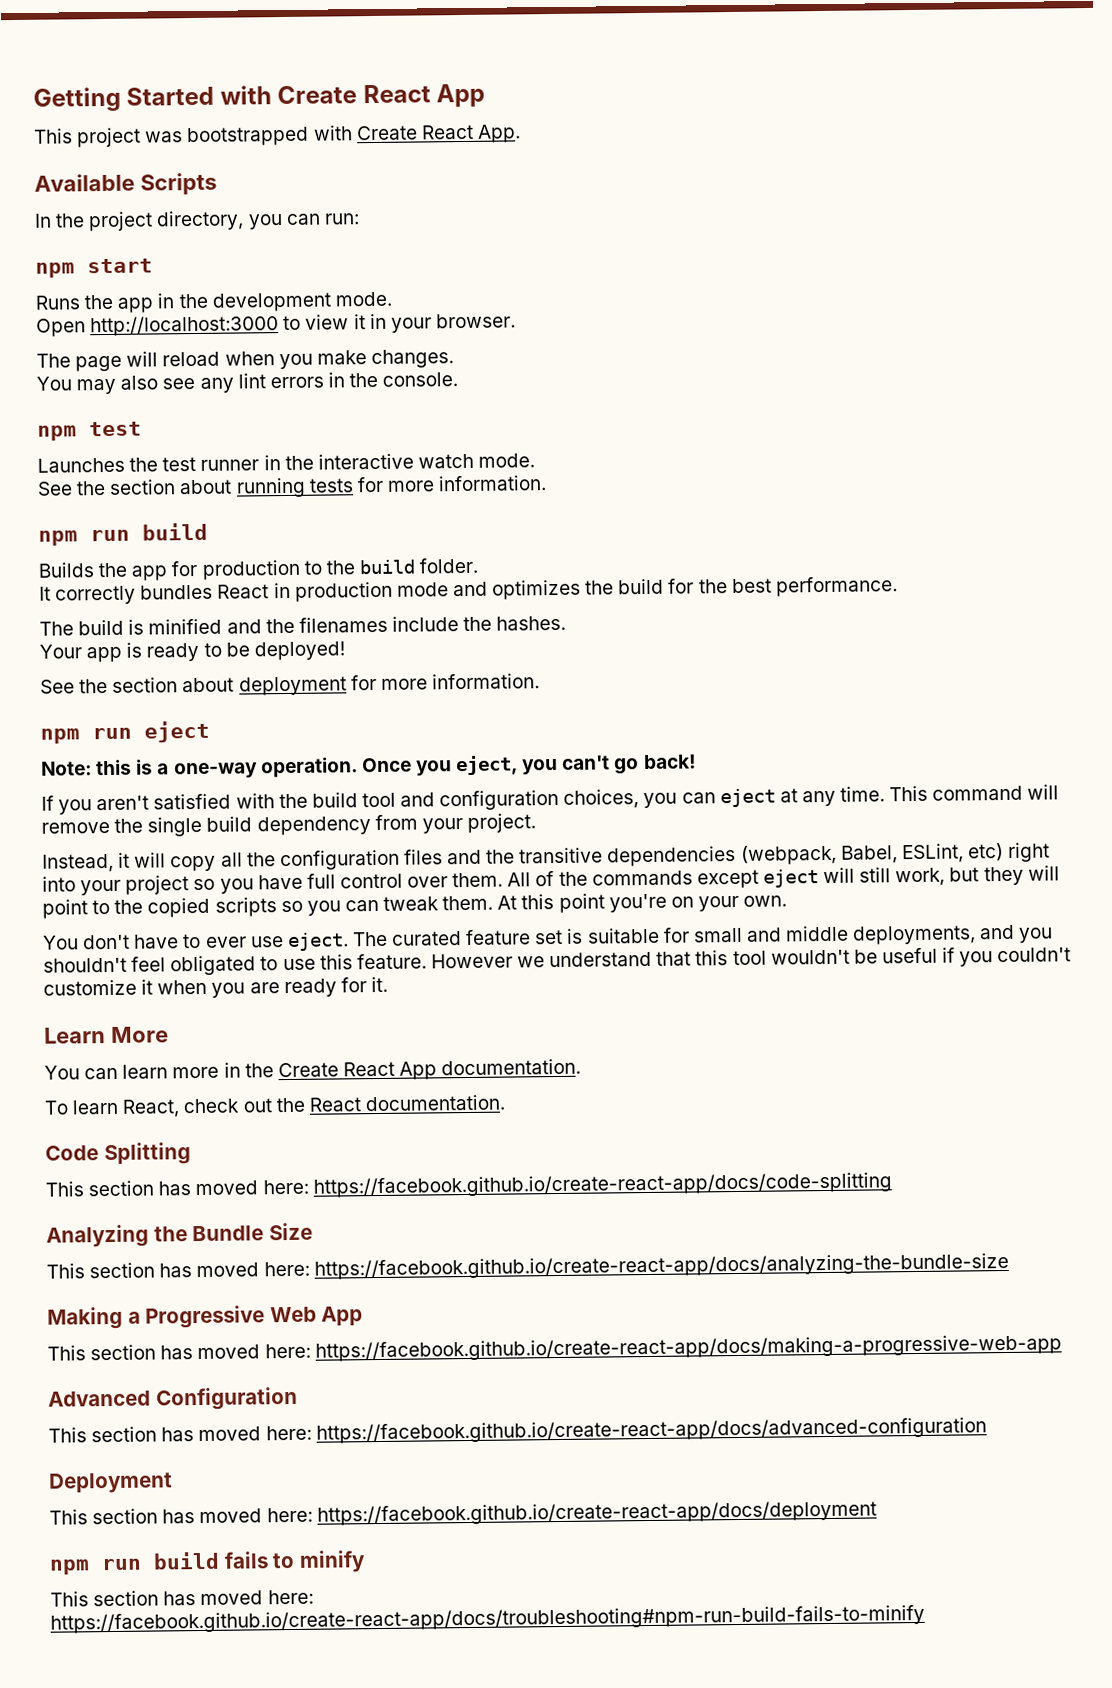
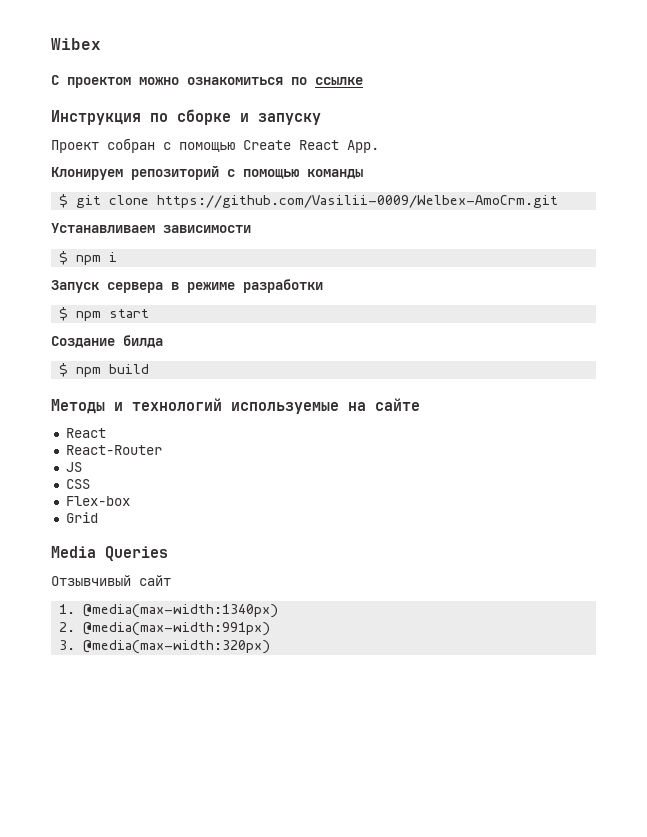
[33,83,486,112] [33,124,521,148] [34,172,217,196] [34,210,360,232] [35,258,153,278] [35,291,392,313] [36,313,516,337] [36,349,454,372] [36,372,459,395] [37,421,142,441] [37,453,536,473] [37,475,548,498] [38,522,208,546] [38,557,479,581] [39,576,898,605] [39,615,567,636] [39,641,345,663] [40,673,540,696] [40,720,210,744] [41,754,696,779] [41,784,1060,815] [41,813,536,837] [42,842,1051,873] [42,865,1060,896] [42,893,788,919] [42,924,1054,952] [43,947,1072,976] [43,976,388,998] [44,1026,169,1044] [44,1058,582,1080] [44,1094,505,1118] [45,1142,191,1166] [45,1172,892,1198] [46,1222,313,1248] [46,1252,1009,1280] [47,1305,364,1330] [47,1334,1062,1362] [48,1386,298,1411] [48,1417,987,1444] [49,1472,173,1494] [49,1500,877,1526] [49,1550,366,1575] [50,1589,314,1607] [50,1604,925,1634] Getting Started with Create React App // This project was bootstrapped with Create React App. // Available Scripts // In the project directory, you can run: // npm start // Runs the app in the development mode. // Open http://localhost:3000 to view it in your browser. // The page will reload when you make changes. // You may also see any lint errors in the console. // npm test // Launches the test runner in the interactive watch mode. // See the section about running tests for more information. // npm run build // Builds the app for production to the build folder. // It correctly bundles React in production mode and optimizes the build for the best performance. // The build is minified and the filenames include the hashes. // Your app is ready to be deployed! // See the section about deployment for more information. // npm run eject // Note: this is a one-way operation. Once you eject, you can't go back! // If you aren't satisfied with the build tool and configuration choices, you can eject at any time. This command will remove the single build dependency from your project. // Instead, it will copy all the configuration files and the transitive dependencies (webpack, Babel, ESLint, etc) right into your project so you have full control over them. All of the commands except eject will still work, but they will point to the copied scripts so you can tweak them. At this point you're on your own. // You don't have to ever use eject. The curated feature set is suitable for small and middle deployments, and you shouldn't feel obligated to use this feature. However we understand that this tool wouldn't be useful if you couldn't customize it when you are ready for it. // Learn More // You can learn more in the Create React App documentation. // To learn React, check out the React documentation. // Code Splitting // This section has moved here: https://facebook.github.io/create-react-app/docs/code-splitting // Analyzing the Bundle Size // This section has moved here: https://facebook.github.io/create-react-app/docs/analyzing-the-bundle-size // Making a Progressive Web App // This section has moved here: https://facebook.github.io/create-react-app/docs/making-a-progressive-web-app // Advanced Configuration // This section has moved here: https://facebook.github.io/create-react-app/docs/advanced-configuration // Deployment // This section has moved here: https://facebook.github.io/create-react-app/docs/deployment // npm run build fails to minify // This section has moved here: https://facebook.github.io/create-react-app/docs/troubleshooting#npm-run-build-fails-to-minify -> [51,38,101,50] [51,75,363,88] [51,109,321,125] [51,138,379,153] [51,166,363,180] [59,194,559,208] [51,223,251,233] [59,251,118,265] [51,279,323,293] [59,307,150,321] [51,335,163,348] [59,363,150,377] [51,398,420,414] [65,428,106,438] [65,445,162,455] [65,462,82,472] [65,479,90,489] [65,496,130,506] [65,512,98,523] [51,546,168,561] [51,575,171,586] [59,604,279,618] [59,622,271,636] [59,640,271,654] Wibex // С проектом можно ознакомиться по ссылке // Инструкция по сборке и запуску // Проект собран с помощью Create React App. // Клонируем репозиторий c помощью команды // $ git clone https://github.com/Vasilii-0009/Welbex-AmoCrm.git // Устанавливаем зависимости // $ npm i // Запуск сервера в режиме разработки // $ npm start // Создание билда // $ npm build // Методы и технологий используемые на сайте // React // React-Router // JS // CSS // Flex-box // Grid // Media Queries // Отзывчивый сайт // 1. @media(max-width:1340px) // 2. @media(max-width:991px) // 3. @media(max-width:320px)

